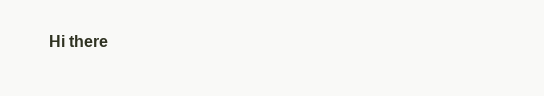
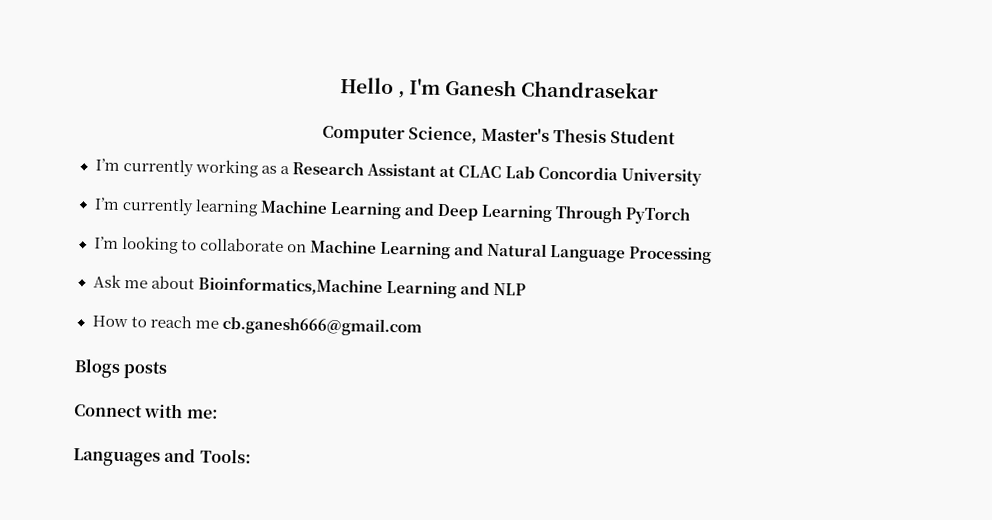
[49,35,109,47] Hi there -> [339,77,660,100] [321,125,677,145] [94,158,703,186] [93,197,691,225] [93,236,712,265] [92,274,526,299] [91,315,422,337] [74,358,169,379] [74,403,218,419] [73,447,251,467] Hello , I'm Ganesh Chandrasekar // Computer Science, Master's Thesis Student // I’m currently working as a Research Assistant at CLAC Lab Concordia University // I’m currently learning Machine Learning and Deep Learning Through PyTorch // I’m looking to collaborate on Machine Learning and Natural Language Processing // Ask me about Bioinformatics,Machine Learning and NLP // How to reach me cb.ganesh666@gmail.com // Blogs posts // Connect with me: // Languages and Tools:

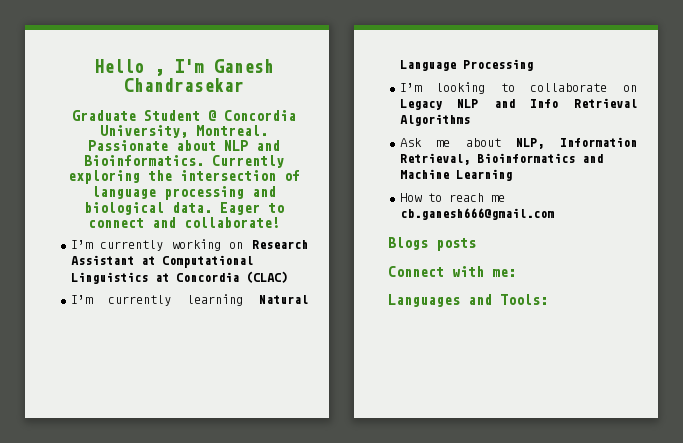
[321,125,677,145] Computer Science, Master's Thesis Student -> [71,110,296,121] [99,125,268,138] [87,140,280,151] [83,155,284,168] [67,170,300,184] [91,186,276,200] [83,202,284,215] [87,217,280,228] Graduate Student @ Concordia University, Montreal. Passionate about NLP and Bioinformatics. Currently exploring the intersection of language processing and biological data. Eager to connect and collaborate!
[260,165,290,175] as a -> [229,242,244,249] on
[457,165,703,186] [93,197,691,225] CLAC Lab Concordia University // I’m currently learning Machine Learning and Deep Learning Through PyTorch -> [161,255,253,268] [70,271,288,284] [70,294,308,306] [399,59,533,71] Computational Linguistics at Concordia (CLAC) // I’m currently learning Natural Language Processing
[309,239,712,265] [92,274,526,299] Machine Learning and Natural Language Processing // Ask me about Bioinformatics,Machine Learning and NLP -> [399,98,637,110] [399,114,470,126] [399,137,637,149] [399,153,603,165] [399,169,512,181] Legacy NLP and Info Retrieval Algorithms // Ask me about NLP, Information Retrieval, Bioinformatics and Machine Learning

